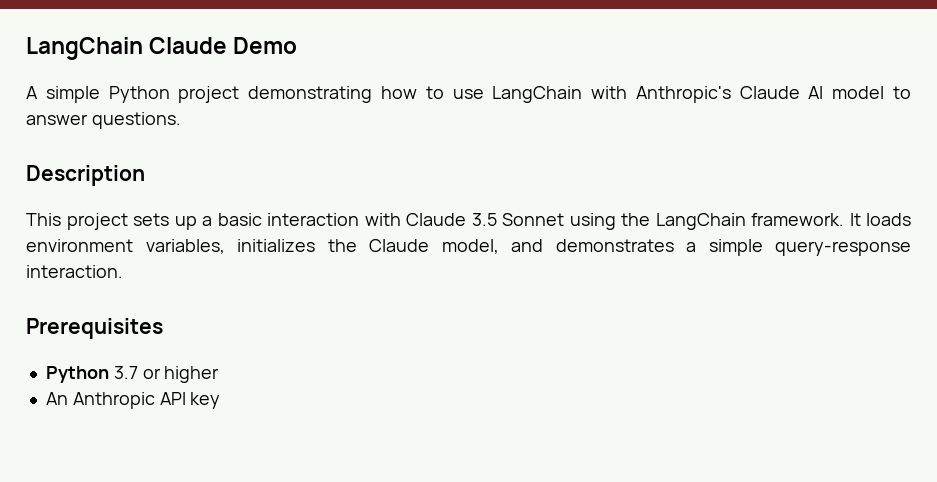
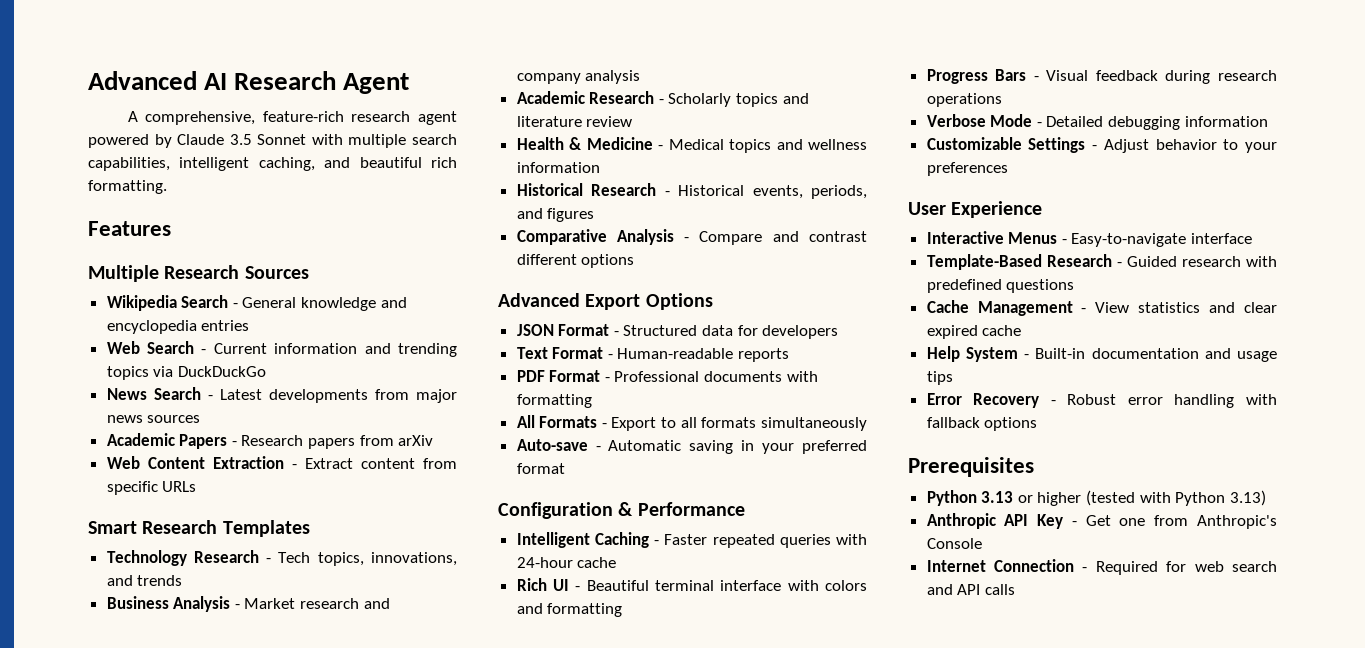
[26,37,298,60] [26,86,912,103] [26,112,181,129] [26,165,145,186] [26,213,911,230] [26,239,911,256] [26,265,123,278] LangChain Claude Demo // A simple Python project demonstrating how to use LangChain with Anthropic's Claude AI model to answer questions. // Description // This project sets up a basic interaction with Claude 3.5 Sonnet using the LangChain framework. It loads environment variables, initializes the Claude model, and demonstrates a simple query-response interaction. -> [88,71,410,94] [127,111,457,125] [88,134,457,148] [88,157,457,171] [88,180,167,194] [88,221,171,236] [88,265,309,282] [106,295,407,311] [106,320,250,334] [106,341,457,357] [106,366,266,380] [106,387,457,403] [106,415,201,423] [106,433,434,449] [106,456,458,469] [106,481,197,495] [88,520,310,537] [106,550,457,566] [106,575,183,586] [106,596,390,612] [516,70,641,84] [516,91,809,107] [516,116,633,127] [516,137,867,153] [516,162,600,173] [516,183,867,199] [516,208,595,222] [516,229,867,245] [516,254,635,268] [498,293,713,310] [516,324,839,339] [516,347,790,362] [516,370,818,382] [516,394,592,408] [516,415,867,431] [516,439,867,454] [516,463,565,474] [498,502,745,519] [516,532,867,548] [516,557,617,568] [516,578,867,591] [516,603,623,617] [926,69,1277,84] [926,93,1002,107] [926,114,1268,130] [926,137,1277,153] [926,162,1008,176] [908,201,1043,218] [926,231,1253,247] [926,254,1277,270] [926,279,1075,293] [926,300,1277,316] [926,325,1022,339] [926,346,1277,362] [926,371,953,385] [926,393,1277,408] [926,417,1038,431] Advanced AI Research Agent // A comprehensive, feature-rich research agent powered by Claude 3.5 Sonnet with multiple search capabilities, intelligent caching, and beautiful rich formatting. // Features // Multiple Research Sources // Wikipedia Search - General knowledge and encyclopedia entries // Web Search - Current information and trending topics via DuckDuckGo // News Search - Latest developments from major news sources // Academic Papers - Research papers from arXiv // Web Content Extraction - Extract content from specific URLs // Smart Research Templates // Technology Research - Tech topics, innovations, and trends // Business Analysis - Market research and company analysis // Academic Research - Scholarly topics and literature review // Health & Medicine - Medical topics and wellness information // Historical Research - Historical events, periods, and figures // Comparative Analysis - Compare and contrast different options // Advanced Export Options // JSON Format - Structured data for developers // Text Format - Human-readable reports // PDF Format - Professional documents with formatting // All Formats - Export to all formats simultaneously // Auto-save - Automatic saving in your preferred format // Configuration & Performance // Intelligent Caching - Faster repeated queries with 24-hour cache // Rich UI - Beautiful terminal interface with colors and formatting // Progress Bars - Visual feedback during research operations // Verbose Mode - Detailed debugging information // Customizable Settings - Adjust behavior to your preferences // User Experience // Interactive Menus - Easy-to-navigate interface // Template-Based Research - Guided research with predefined questions // Cache Management - View statistics and clear expired cache // Help System - Built-in documentation and usage tips // Error Recovery - Robust error handling with fallback options
[113,366,138,379] 3.7 -> [981,491,1014,503] 3.13
[45,392,221,409] // An Anthropic API key -> [1086,490,1266,506] [926,513,1277,529] [926,538,982,549] [926,559,1277,575] [926,584,1015,595] (tested with Python 3.13) // Anthropic API Key - Get one from Anthropic's Console // Internet Connection - Required for web search and API calls

